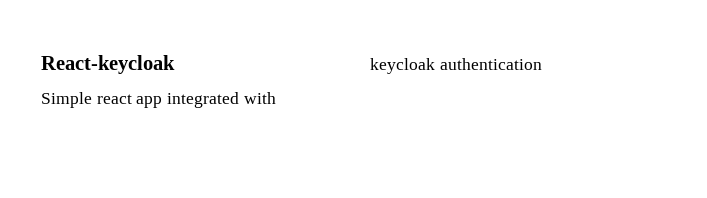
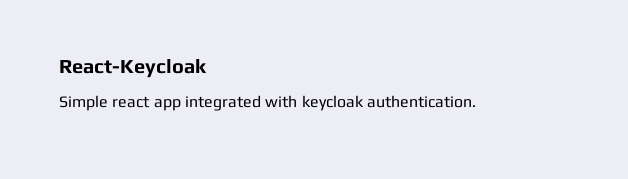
[41,55,175,74] React-keycloak -> [59,59,207,78] React-Keycloak
[439,58,542,70] authentication -> [366,95,476,108] authentication.

